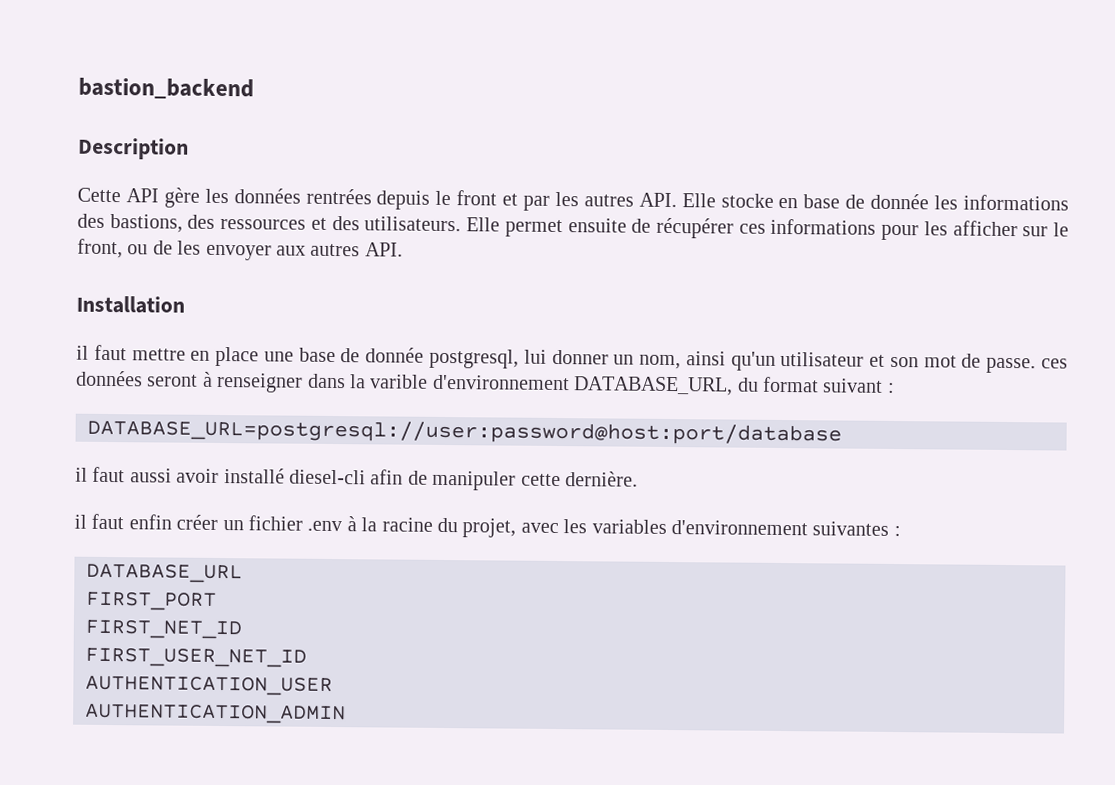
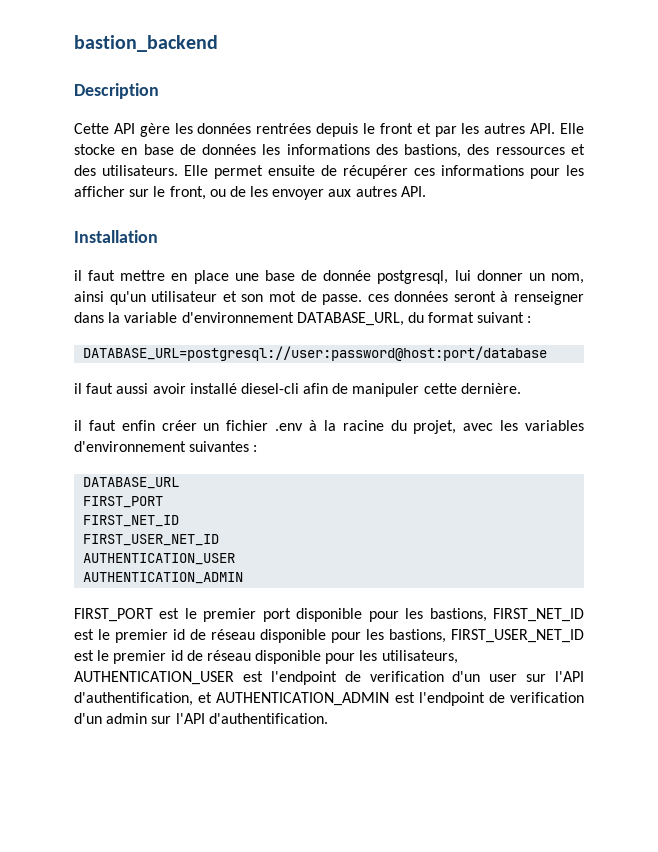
[870,193,930,210] donnée -> [202,144,257,155] données
[370,374,429,389] varible -> [124,312,178,323] variable
(346, 714) none -> [74,608,584,622] [74,629,584,643] [74,650,458,664] [74,671,584,685] [74,692,585,706] [74,713,328,724] // FIRST_PORT est le premier port disponible pour les bastions, FIRST_NET_ID est le premier id de réseau disponible pour les bastions, FIRST_USER_NET_ID est le premier id de réseau disponible pour les utilisateurs, AUTHENTICATION_USER est l'endpoint de verification d'un user sur l'API d'authentification, et AUTHENTICATION_ADMIN est l'endpoint de verification d'un admin sur l'API d'authentification.

